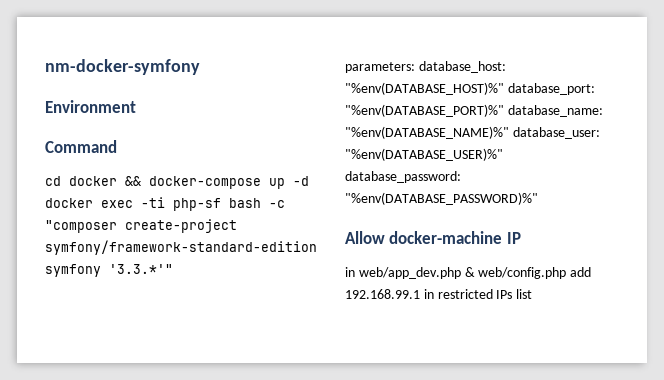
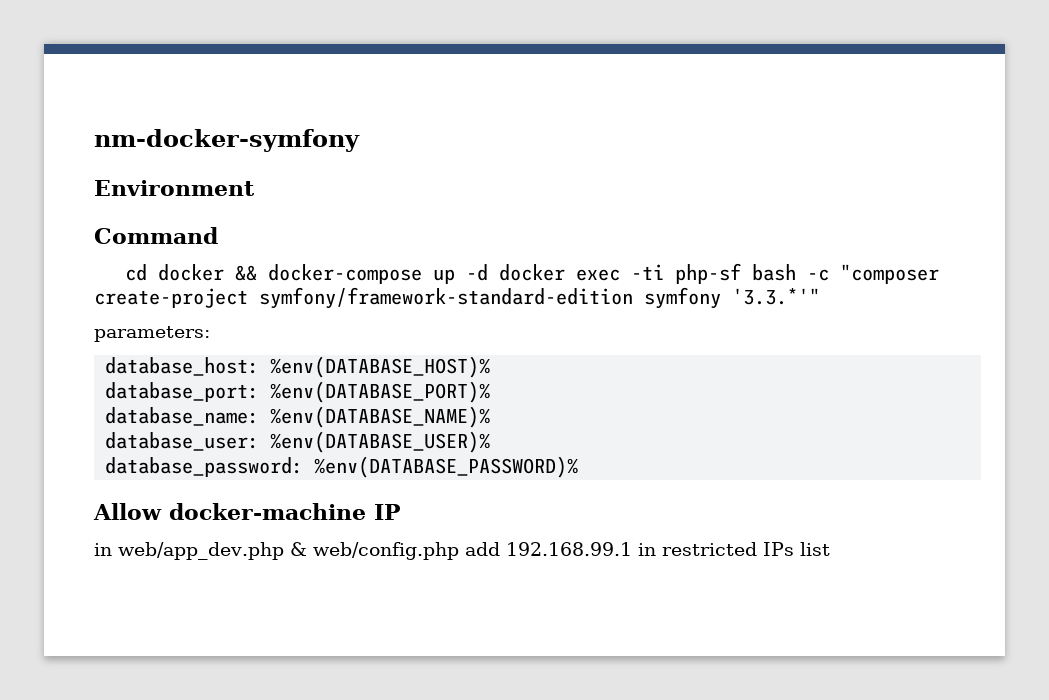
[418,61,506,73] [345,82,595,95] [345,104,603,117] [345,126,600,139] [345,148,503,161] [345,171,461,183] [345,192,538,205] database_host: "%env(DATABASE_HOST)%" database_port: "%env(DATABASE_PORT)%" database_name: "%env(DATABASE_NAME)%" database_user: "%env(DATABASE_USER)%" database_password: "%env(DATABASE_PASSWORD)%" -> [105,356,491,378] [105,381,491,403] [105,406,491,428] [105,431,491,453] [105,456,579,478] // database_host: %env(DATABASE_HOST)% // database_port: %env(DATABASE_PORT)% // database_name: %env(DATABASE_NAME)% // database_user: %env(DATABASE_USER)% // database_password: %env(DATABASE_PASSWORD)%

